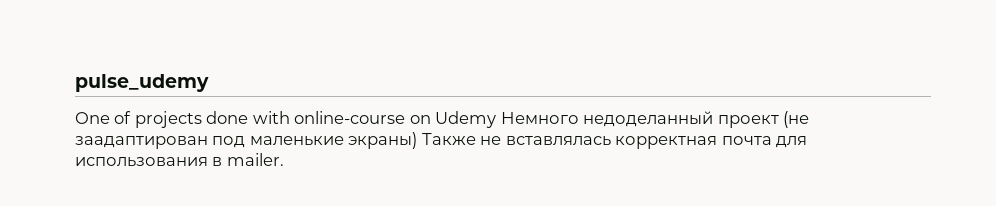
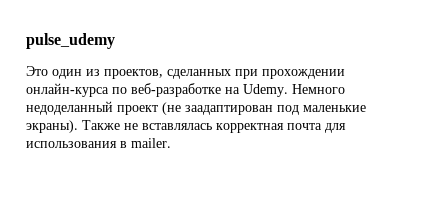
[75,111,497,128] One of projects done with online-course on Udemy -> [26,66,345,79] [26,83,288,97] Это один из проектов, сделанных при прохождении онлайн-курса по веб-разработке на Udemy.
[348,132,418,149] экраны) -> [26,120,78,133] экраны).

